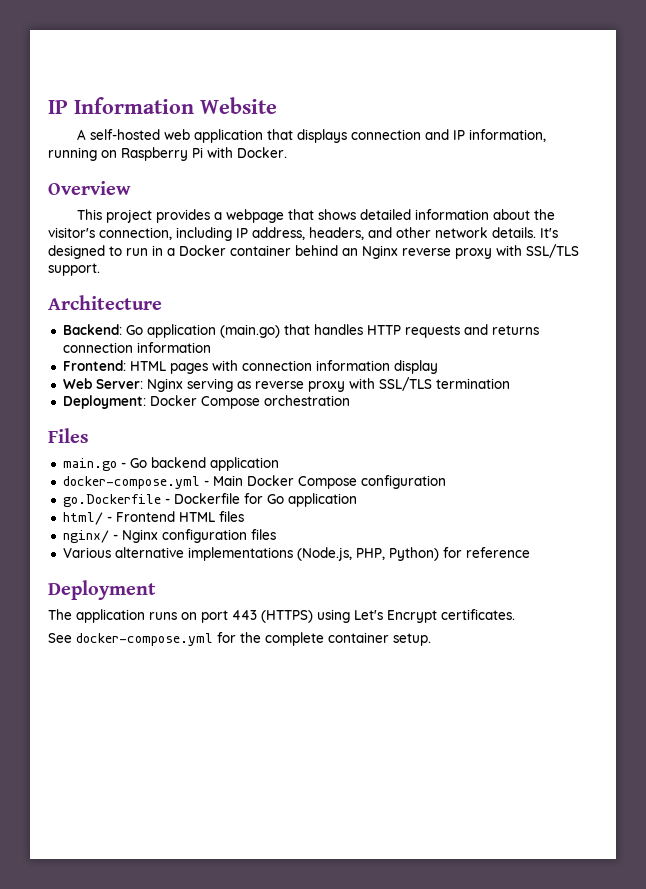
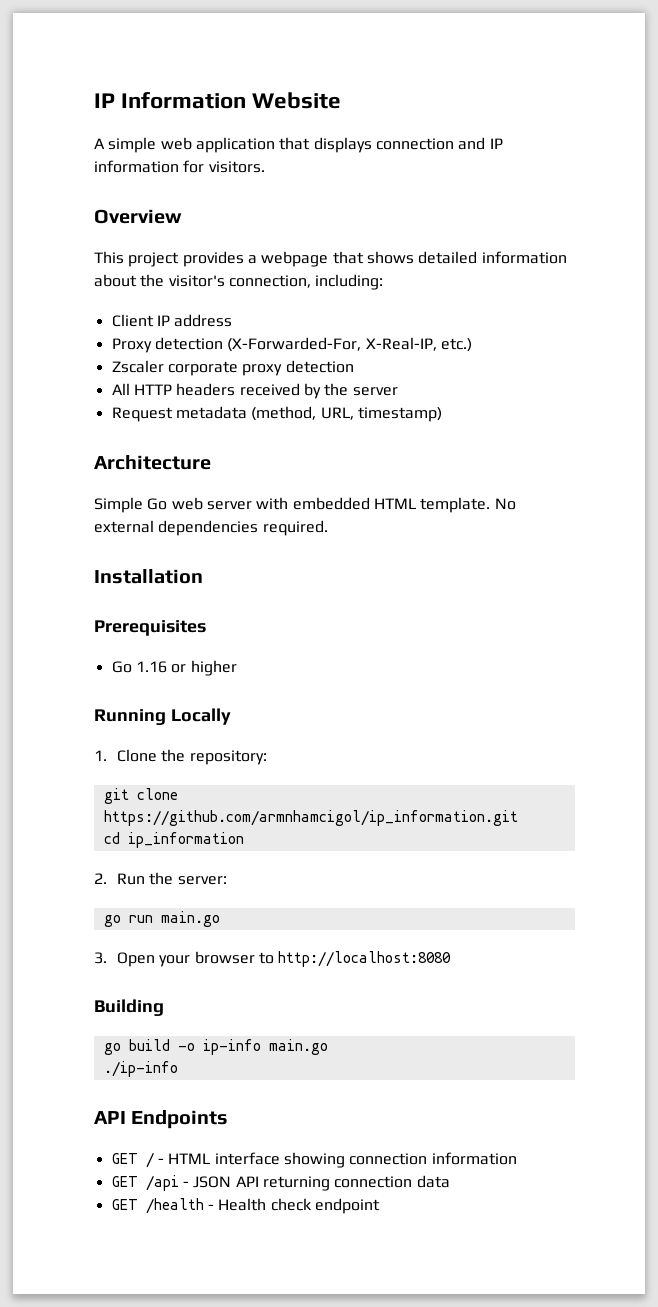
[90,129,161,140] self-hosted -> [108,137,157,153] simple
[469,129,547,142] [48,147,287,161] information, running on Raspberry Pi with Docker. -> [94,160,265,173] information for visitors.
[176,227,558,241] [48,244,579,259] [48,263,100,276] [48,295,162,310] [62,324,539,338] [62,342,211,353] [62,360,438,374] [62,377,510,392] [62,395,350,409] [48,428,89,443] [62,457,279,471] [62,475,446,489] [62,493,357,507] [62,511,244,525] [62,529,276,543] [62,547,530,561] [48,580,156,600] [48,609,515,623] [48,632,431,646] including IP address, headers, and other network details. It's designed to run in a Docker container behind an Nginx reverse proxy with SSL/TLS support. // Architecture // Backend: Go application (main.go) that handles HTTP requests and returns connection information // Frontend: HTML pages with connection information display // Web Server: Nginx serving as reverse proxy with SSL/TLS termination // Deployment: Docker Compose orchestration // Files // main.go - Go backend application // docker-compose.yml - Main Docker Compose configuration // go.Dockerfile - Dockerfile for Go application // html/ - Frontend HTML files // nginx/ - Nginx configuration files // Various alternative implementations (Node.js, PHP, Python) for reference // Deployment // The application runs on port 443 (HTTPS) using Let's Encrypt certificates. // See docker-compose.yml for the complete container setup. -> [315,274,384,290] [111,314,233,327] [111,337,472,353] [111,360,354,376] [111,383,398,399] [111,406,442,422] [94,455,211,470] [94,497,516,513] [94,520,328,536] [94,569,203,584] [94,620,206,636] [111,660,237,676] [94,708,231,725] [94,749,267,765] [103,788,178,804] [103,810,518,826] [103,832,244,848] [94,872,227,885] [103,911,220,927] [94,951,452,967] [94,999,164,1016] [103,1039,328,1055] [103,1061,178,1077] [94,1110,229,1129] [111,1152,517,1168] [111,1175,450,1191] [111,1198,380,1214] including: // Client IP address // Proxy detection (X-Forwarded-For, X-Real-IP, etc.) // Zscaler corporate proxy detection // All HTTP headers received by the server // Request metadata (method, URL, timestamp) // Architecture // Simple Go web server with embedded HTML template. No external dependencies required. // Installation // Prerequisites // Go 1.16 or higher // Running Locally // 1. Clone the repository: // git clone https://github.com/armnhamcigol/ip_information.git // cd ip_information // 2. Run the server: // go run main.go // 3. Open your browser to http://localhost:8080 // Building // go build -o ip-info main.go // ./ip-info // API Endpoints // GET / - HTML interface showing connection information // GET /api - JSON API returning connection data // GET /health - Health check endpoint

